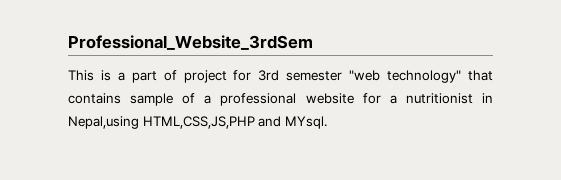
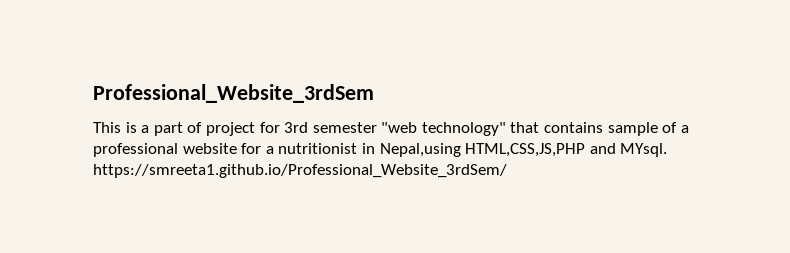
(327, 122) none -> [93,164,507,178] https://smreeta1.github.io/Professional_Website_3rdSem/

